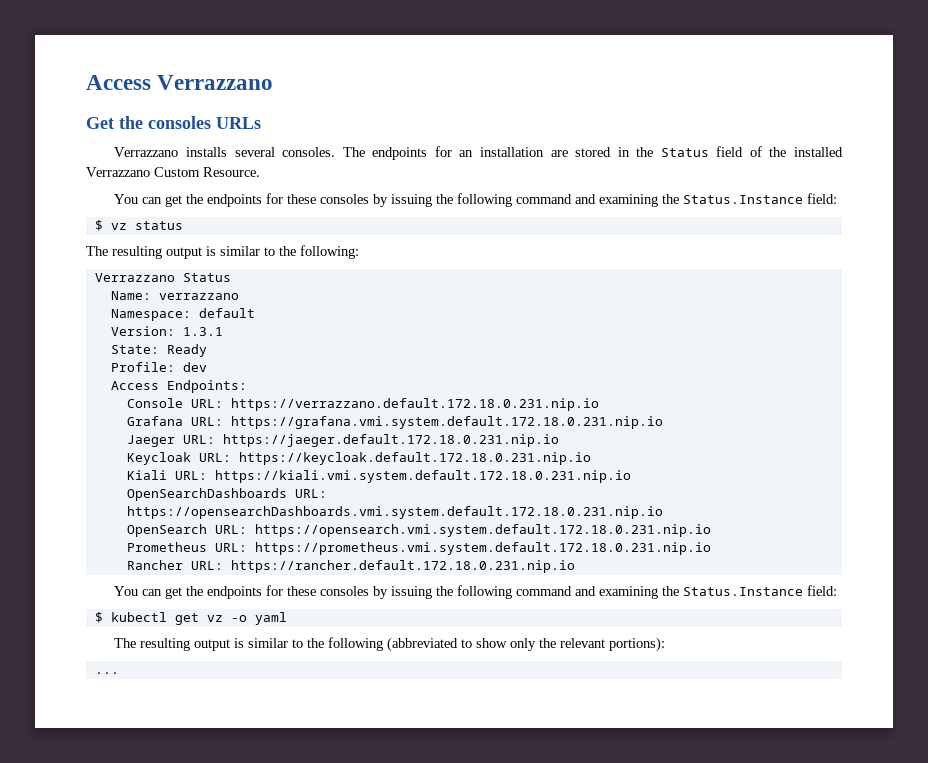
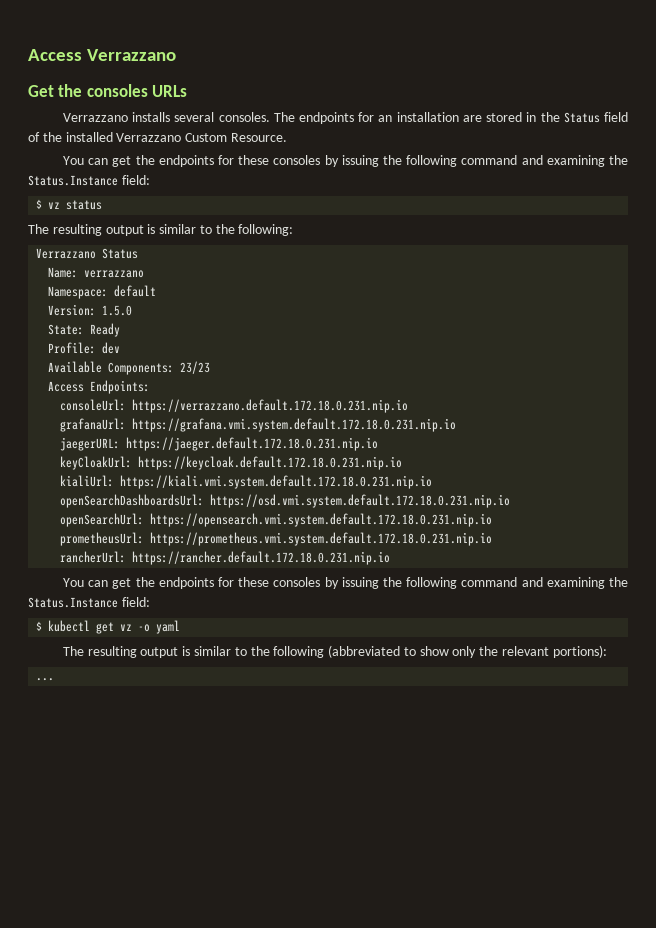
[182,327,223,336] 1.3.1 -> [102,305,133,316] 1.5.0
(207, 367) none -> [48,361,211,375] // Available Components: 23/23
[126,398,223,408] Console URL: -> [60,399,127,411] consoleUrl:
[126,416,223,426] Grafana URL: -> [60,418,127,432] grafanaUrl:
[126,435,215,447] Jaeger URL: -> [60,437,121,451] jaegerURL:
[126,452,231,465] Keycloak URL: -> [60,456,133,470] keyCloakUrl:
[126,470,207,480] Kiali URL: -> [60,475,115,487] kialiUrl:
[126,488,327,501] [126,506,663,519] [126,524,247,537] OpenSearchDashboards URL: https://opensearchDashboards.vmi.system.default.172.18.0.231.nip.io // OpenSearch URL: -> [60,494,511,508] [60,513,145,527] openSearchDashboardsUrl: https://osd.vmi.system.default.172.18.0.231.nip.io // openSearchUrl:
[126,542,247,552] Prometheus URL: -> [60,532,145,546] prometheusUrl:
[126,560,223,570] Rancher URL: -> [60,551,127,563] rancherUrl:

